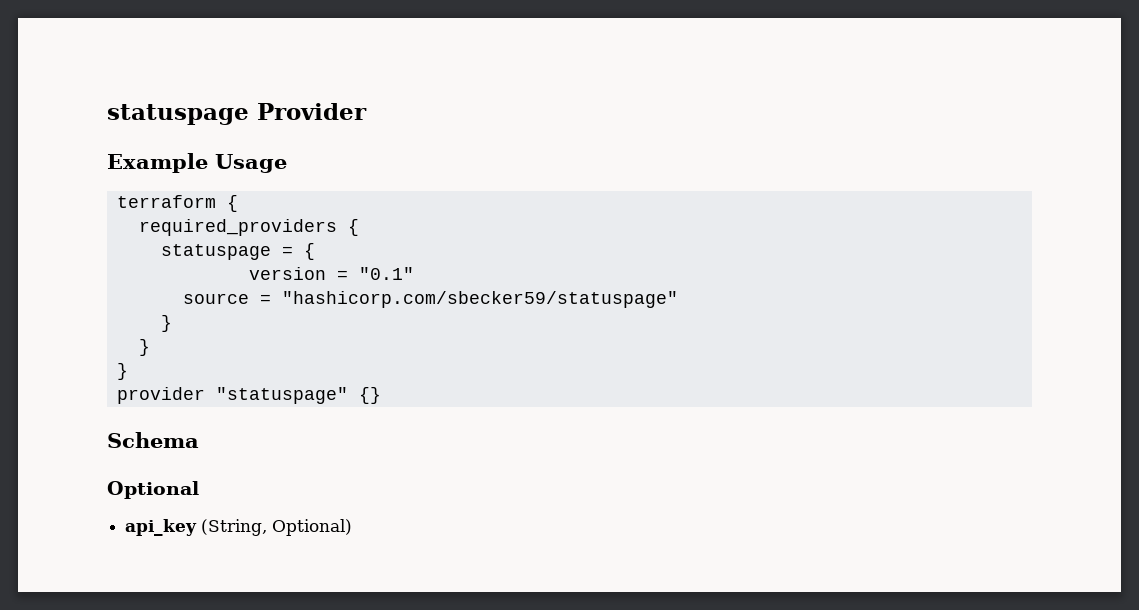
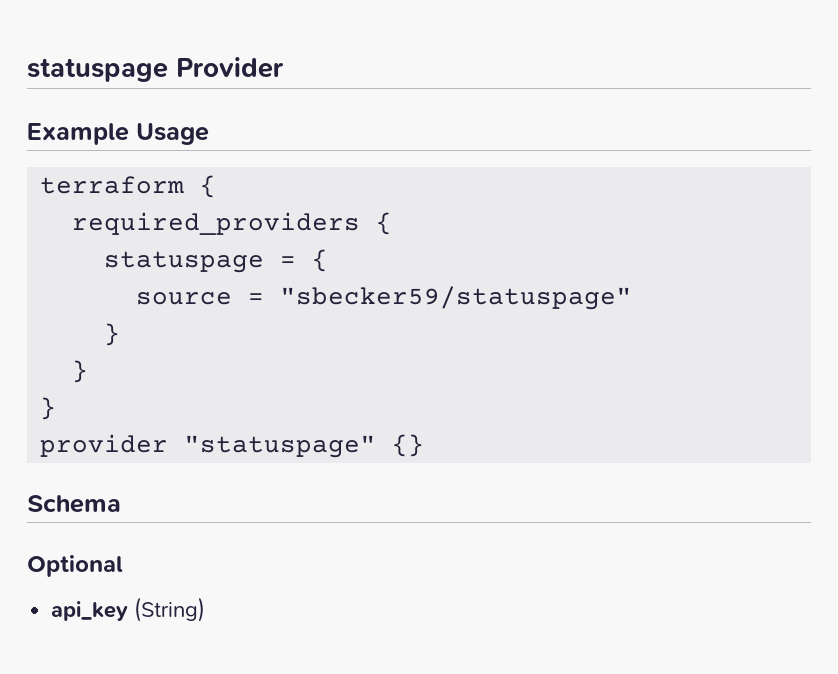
[248,267,414,280] // version = "0.1" -> (329, 260) none
[281,291,678,308] "hashicorp.com/sbecker59/statuspage" -> [280,286,633,310] "sbecker59/statuspage"
[201,519,353,536] (String, Optional) -> [134,597,206,622] (String)

